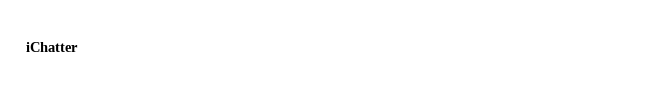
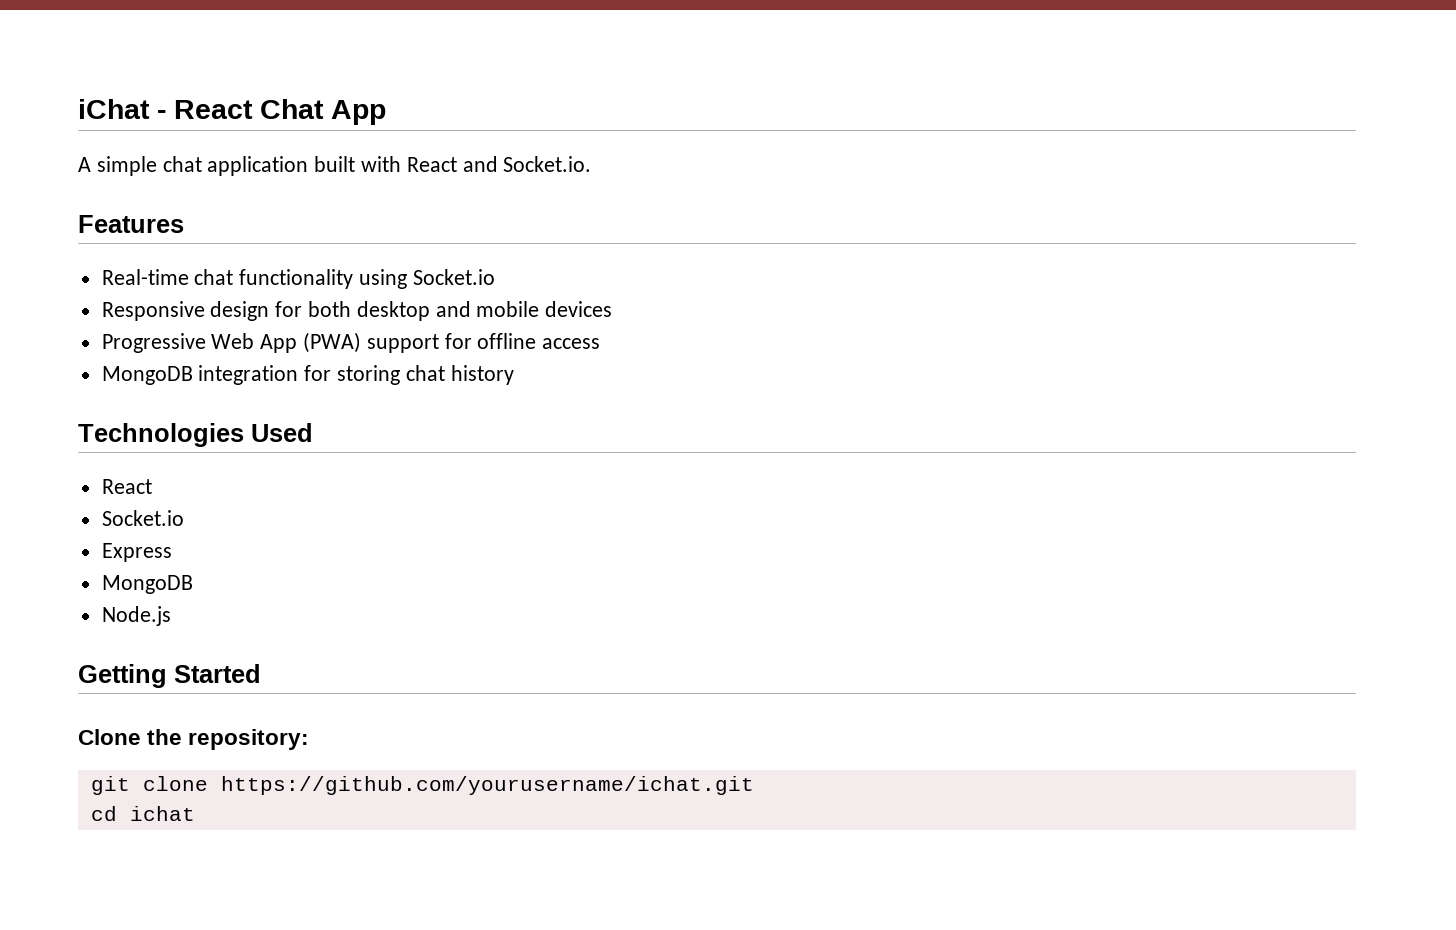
[26,42,78,52] iChatter -> [78,99,386,125] [78,156,592,176] [78,215,184,233] [101,269,495,289] [101,301,613,321] [101,332,601,353] [101,365,514,385] [78,423,313,447] [101,479,152,494] [101,510,184,526] [101,543,172,562] [101,575,193,594] [101,606,171,626] [78,664,261,688] [78,729,310,750] [90,776,754,795] [90,806,195,821] iChat - React Chat App // A simple chat application built with React and Socket.io. // Features // Real-time chat functionality using Socket.io // Responsive design for both desktop and mobile devices // Progressive Web App (PWA) support for offline access // MongoDB integration for storing chat history // Technologies Used // React // Socket.io // Express // MongoDB // Node.js // Getting Started // Clone the repository: // git clone https://github.com/yourusername/ichat.git // cd ichat

